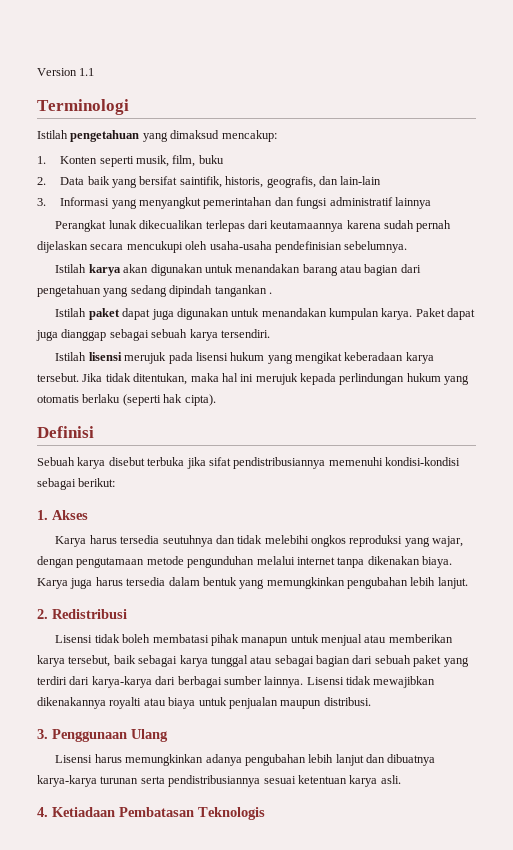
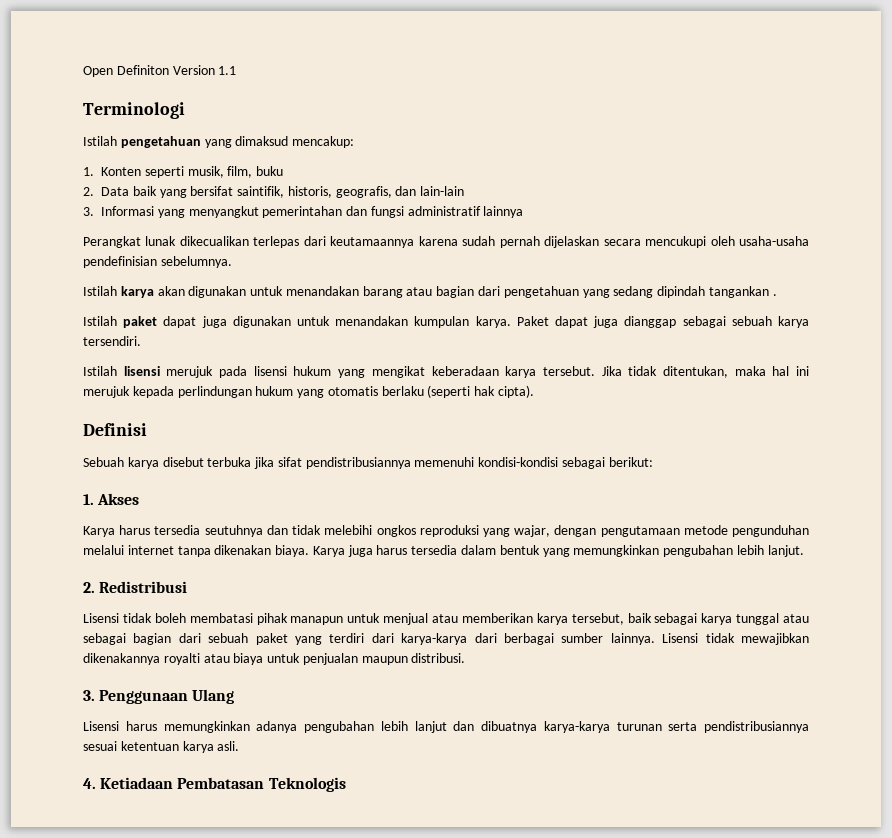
(37, 72) none -> [83,65,169,77] Open Definiton

